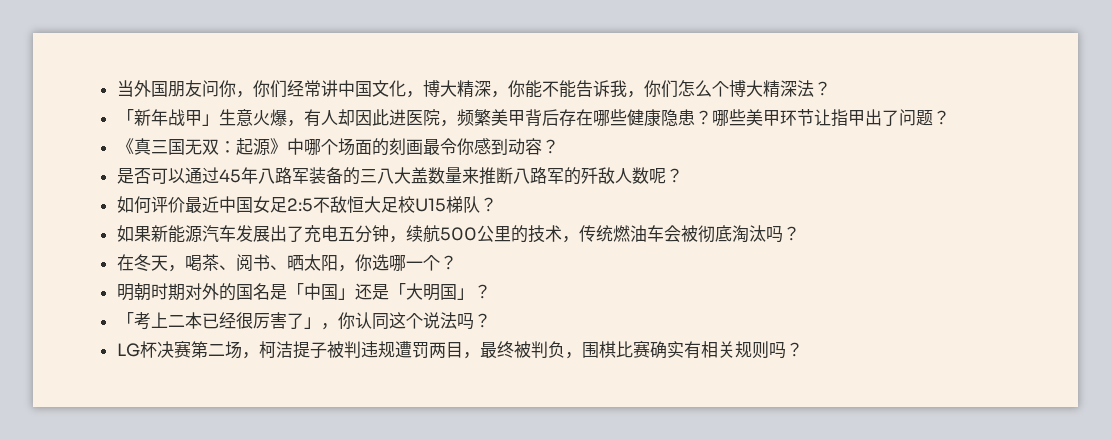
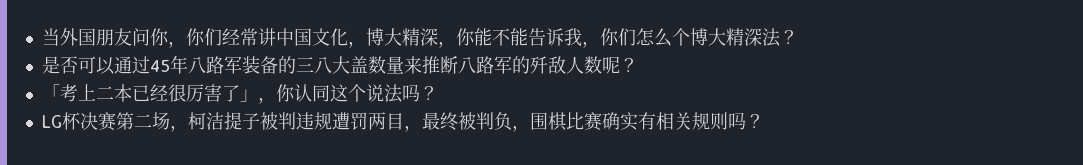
[116,109,950,127] [116,138,559,156] // 「新年战甲」生意火爆，有人却因此进医院，频繁美甲背后存在哪些健康隐患？哪些美甲环节让指甲出了问题？ // 《真三国无双：起源》中哪个场面的刻画最令你感到动容？ -> (798, 37) none
[116,196,497,213] [116,225,800,243] [116,254,457,272] [116,283,491,301] // 如何评价最近中国女足2:5不敌恒大足校U15梯队？ // 如果新能源汽车发展出了充电五分钟，续航500公里的技术，传统燃油车会被彻底淘汰吗？ // 在冬天，喝茶、阅书、晒太阳，你选哪一个？ // 明朝时期对外的国名是「中国」还是「大明国」？ -> (638, 65) none

